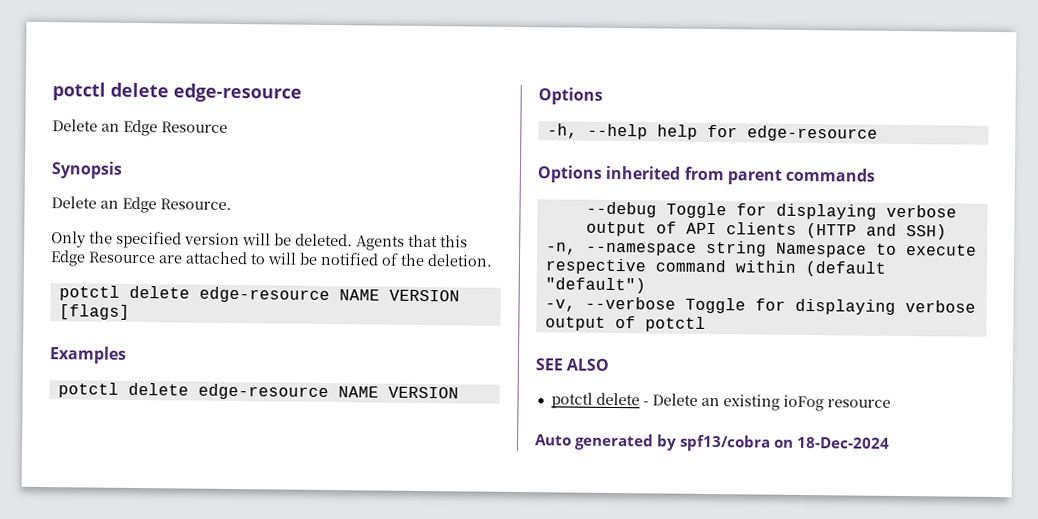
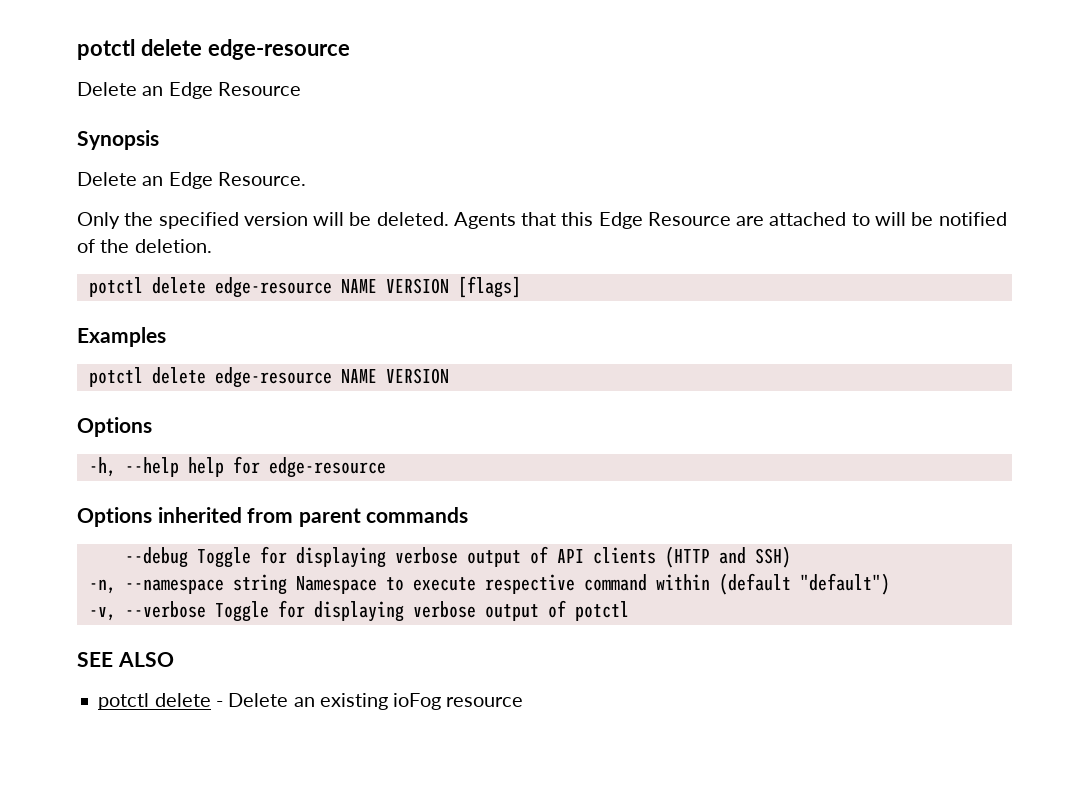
[535,433,891,452] // Auto generated by spf13/cobra on 18-Dec-2024 -> (524, 702) none

